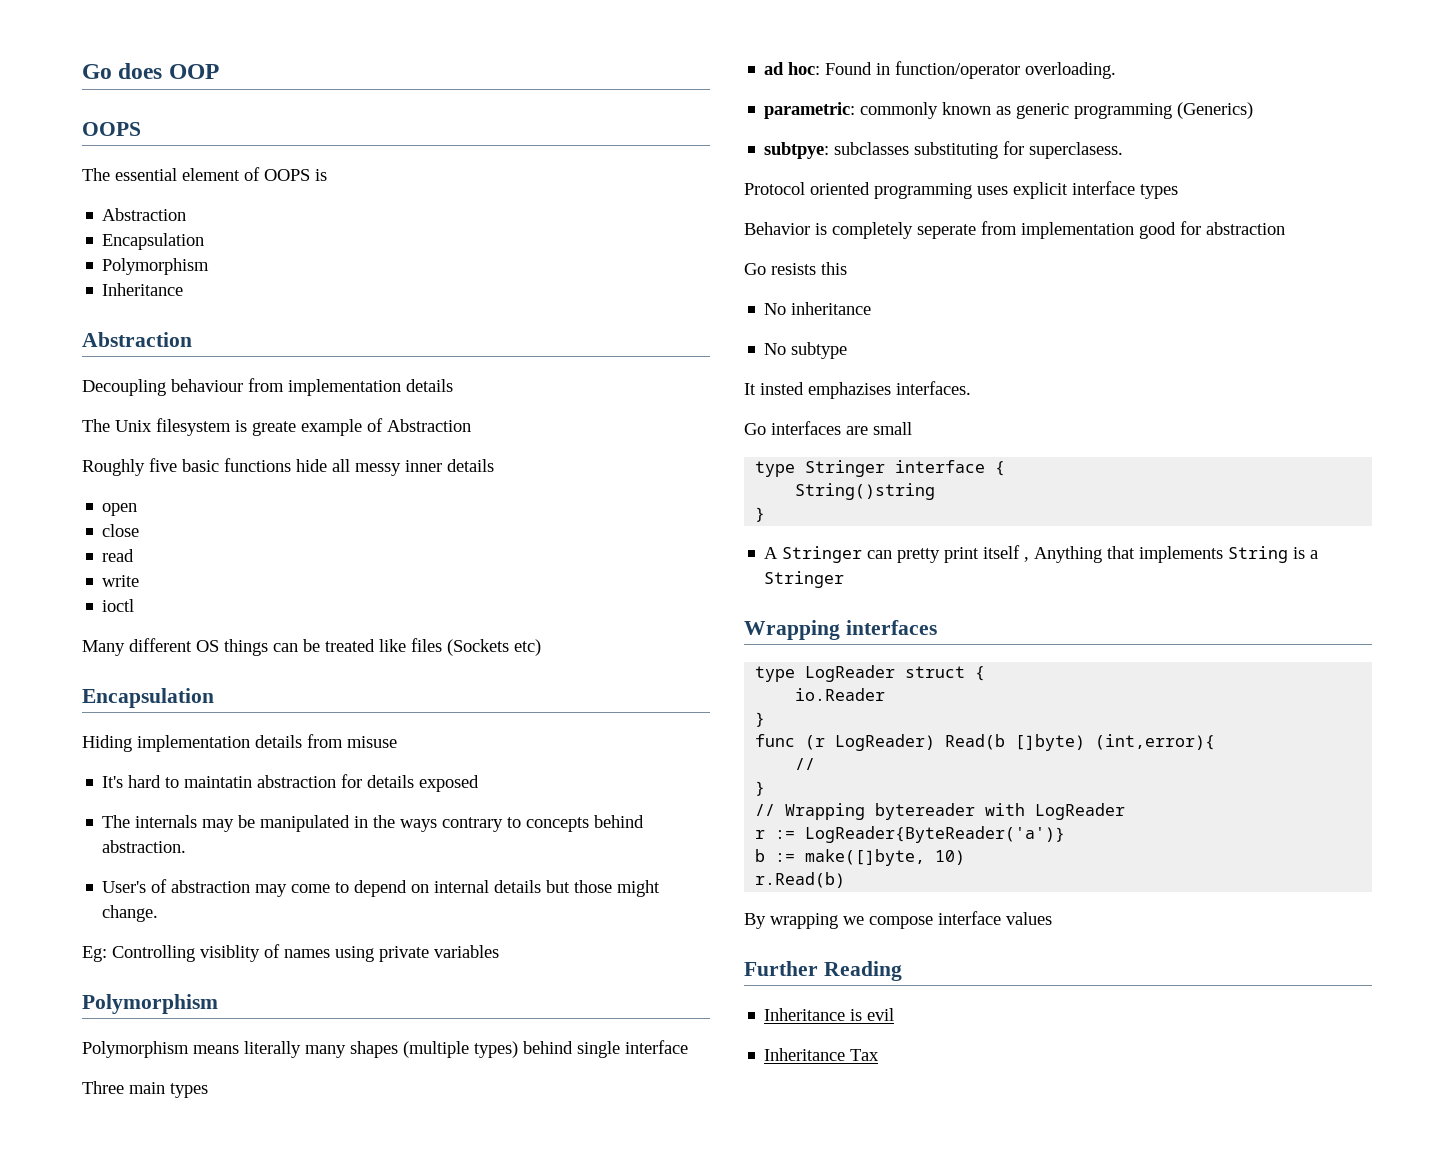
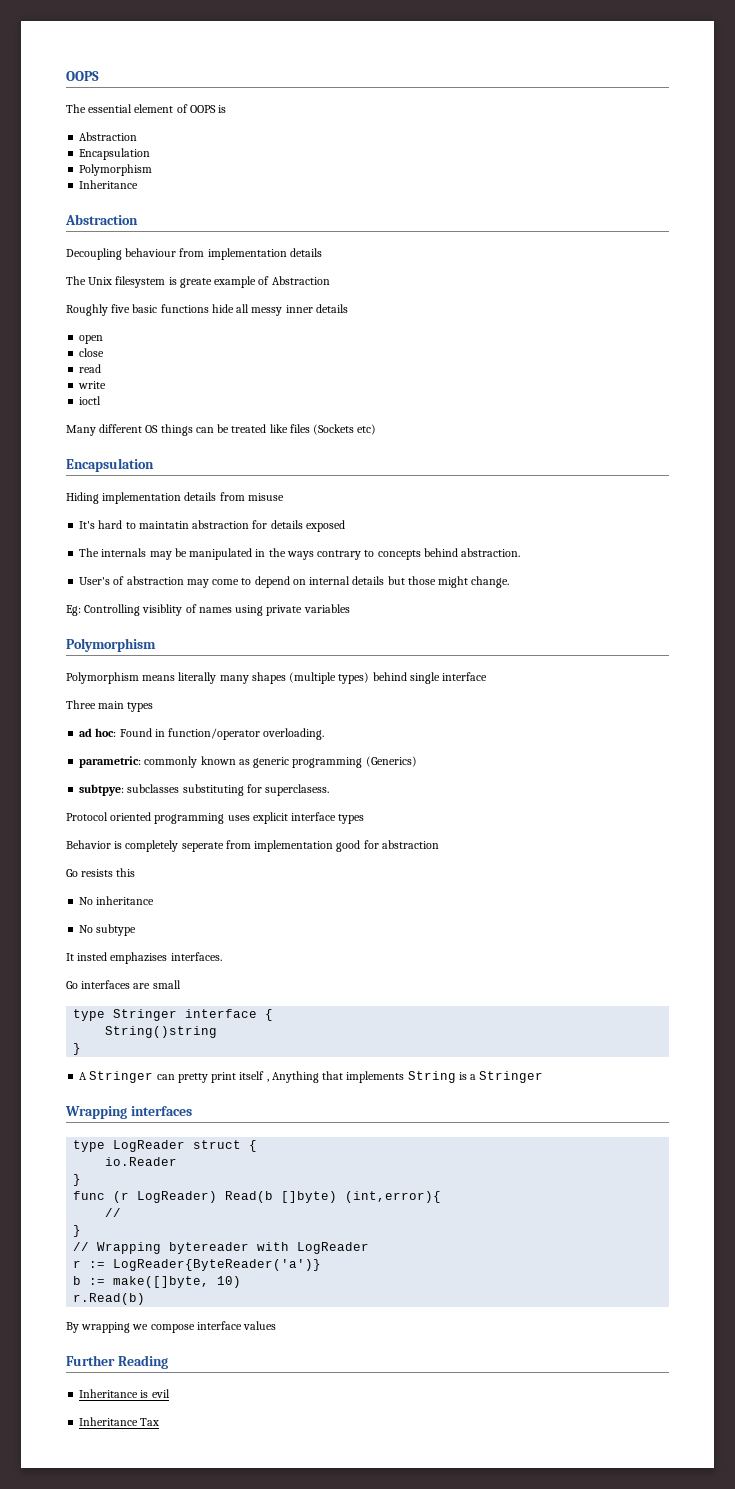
[82,63,219,79] Go does OOP // -> (66, 76) none

